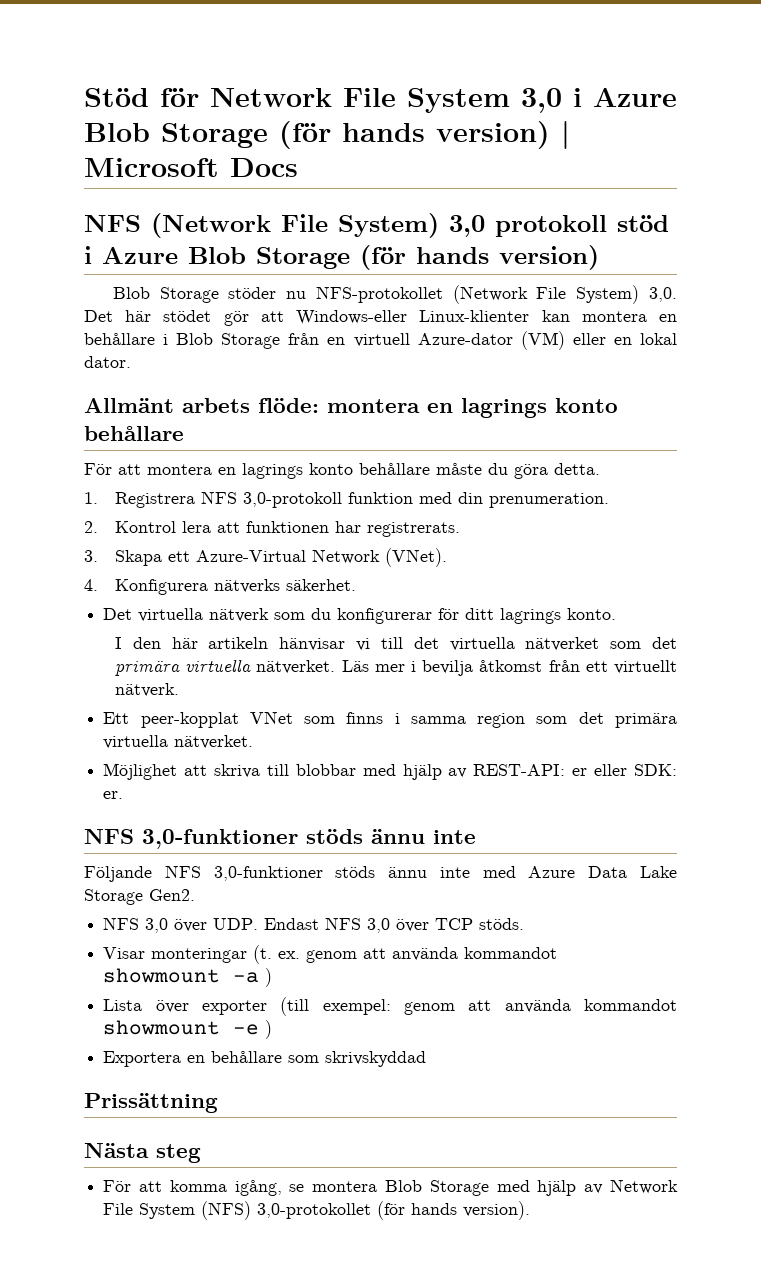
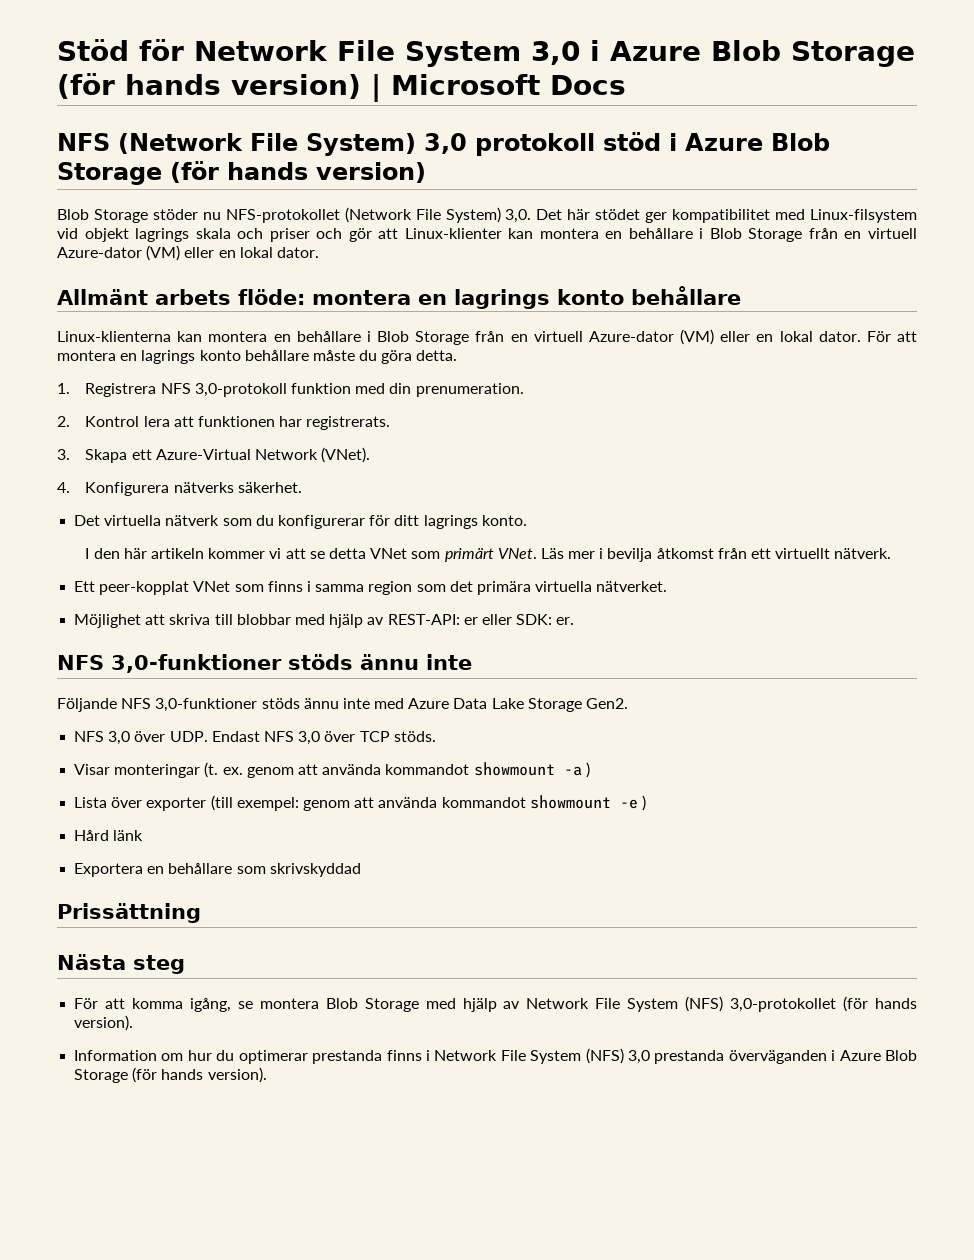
(212, 316) none -> [645,209,917,223] [57,228,343,242] ger kompatibilitet med Linux-filsystem vid objekt lagrings skala och priser och
[296,310,408,325] Windows-eller -> (399, 233) none
(184, 433) none -> [57,329,861,345] Linux-klienterna kan montera en behållare i Blob Storage från en virtuell Azure-dator (VM) eller en lokal dator.
[279,637,678,651] [114,659,336,676] hänvisar vi till det virtuella nätverket som det primära virtuella nätverket. -> [208,548,537,562] kommer vi att se detta VNet som primärt VNet.
(273, 1029) none -> [74,830,144,841] // Hård länk
(531, 1210) none -> [74,1048,917,1064] [74,1067,267,1083] // Information om hur du optimerar prestanda finns i Network File System (NFS) 3,0 prestanda överväganden i Azure Blob Storage (för hands version).

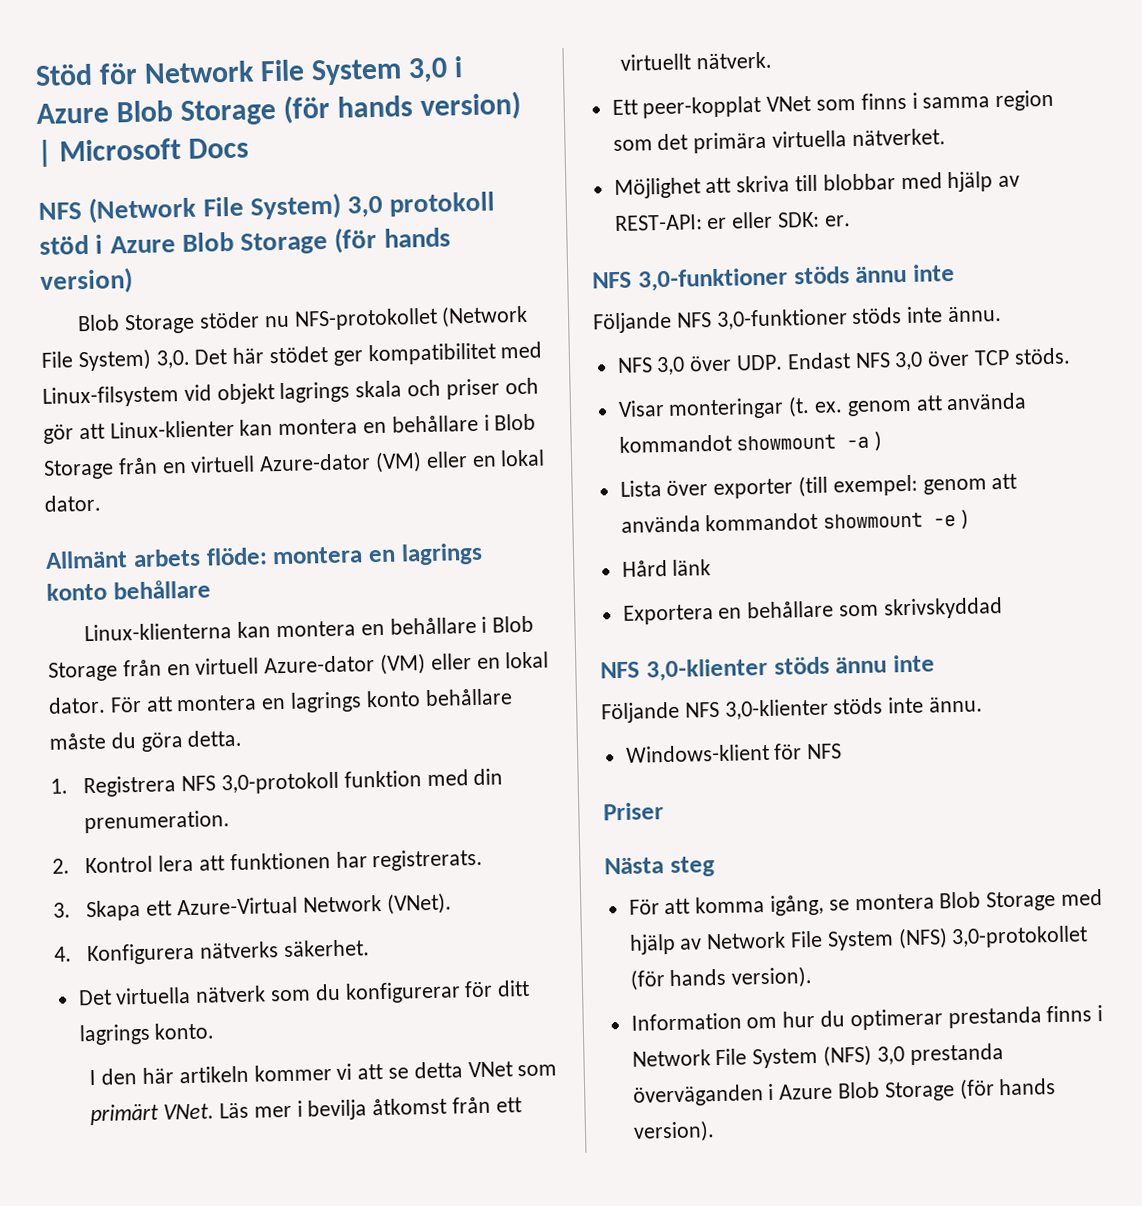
[303,698,629,712] ännu inte med Azure Data Lake Storage Gen2. -> [906,305,1003,323] inte ännu.
[57,903,201,923] Prissättning -> [600,654,935,682] [601,696,984,724] [625,743,843,763] [603,802,664,821] NFS 3,0-klienter stöds ännu inte // Följande NFS 3,0-klienter stöds inte ännu. // Windows-klient för NFS // Priser

